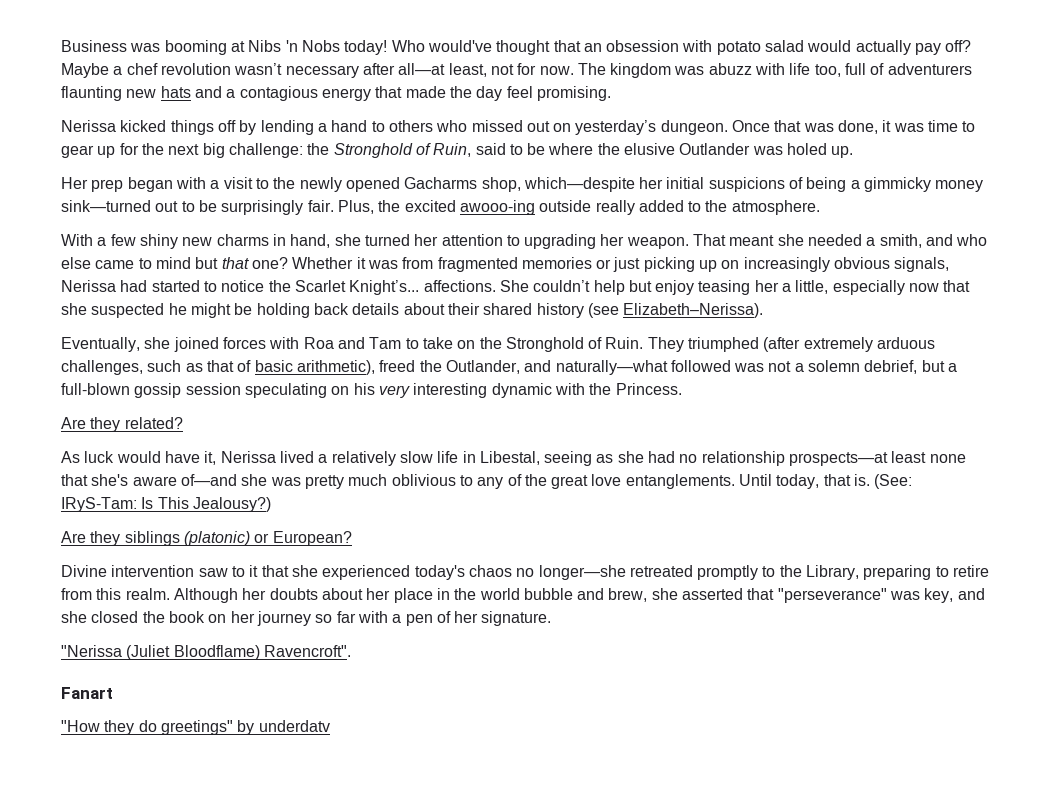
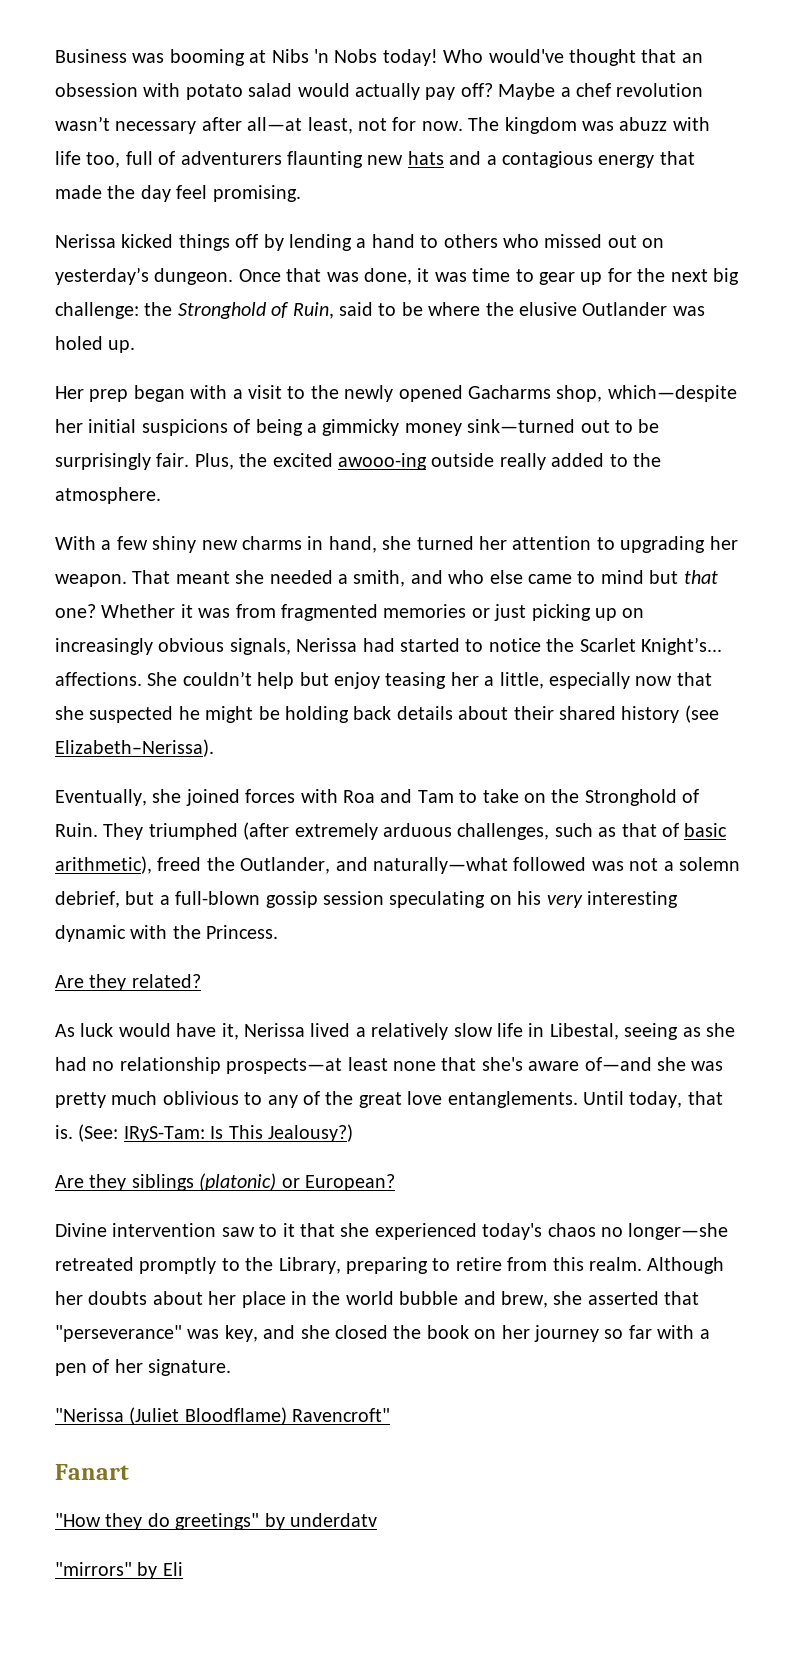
[263,645,351,657] Ravencroft". -> [292,1408,391,1422] Ravencroft"
(330, 726) none -> [55,1562,183,1579] // "mirrors" by Eli

